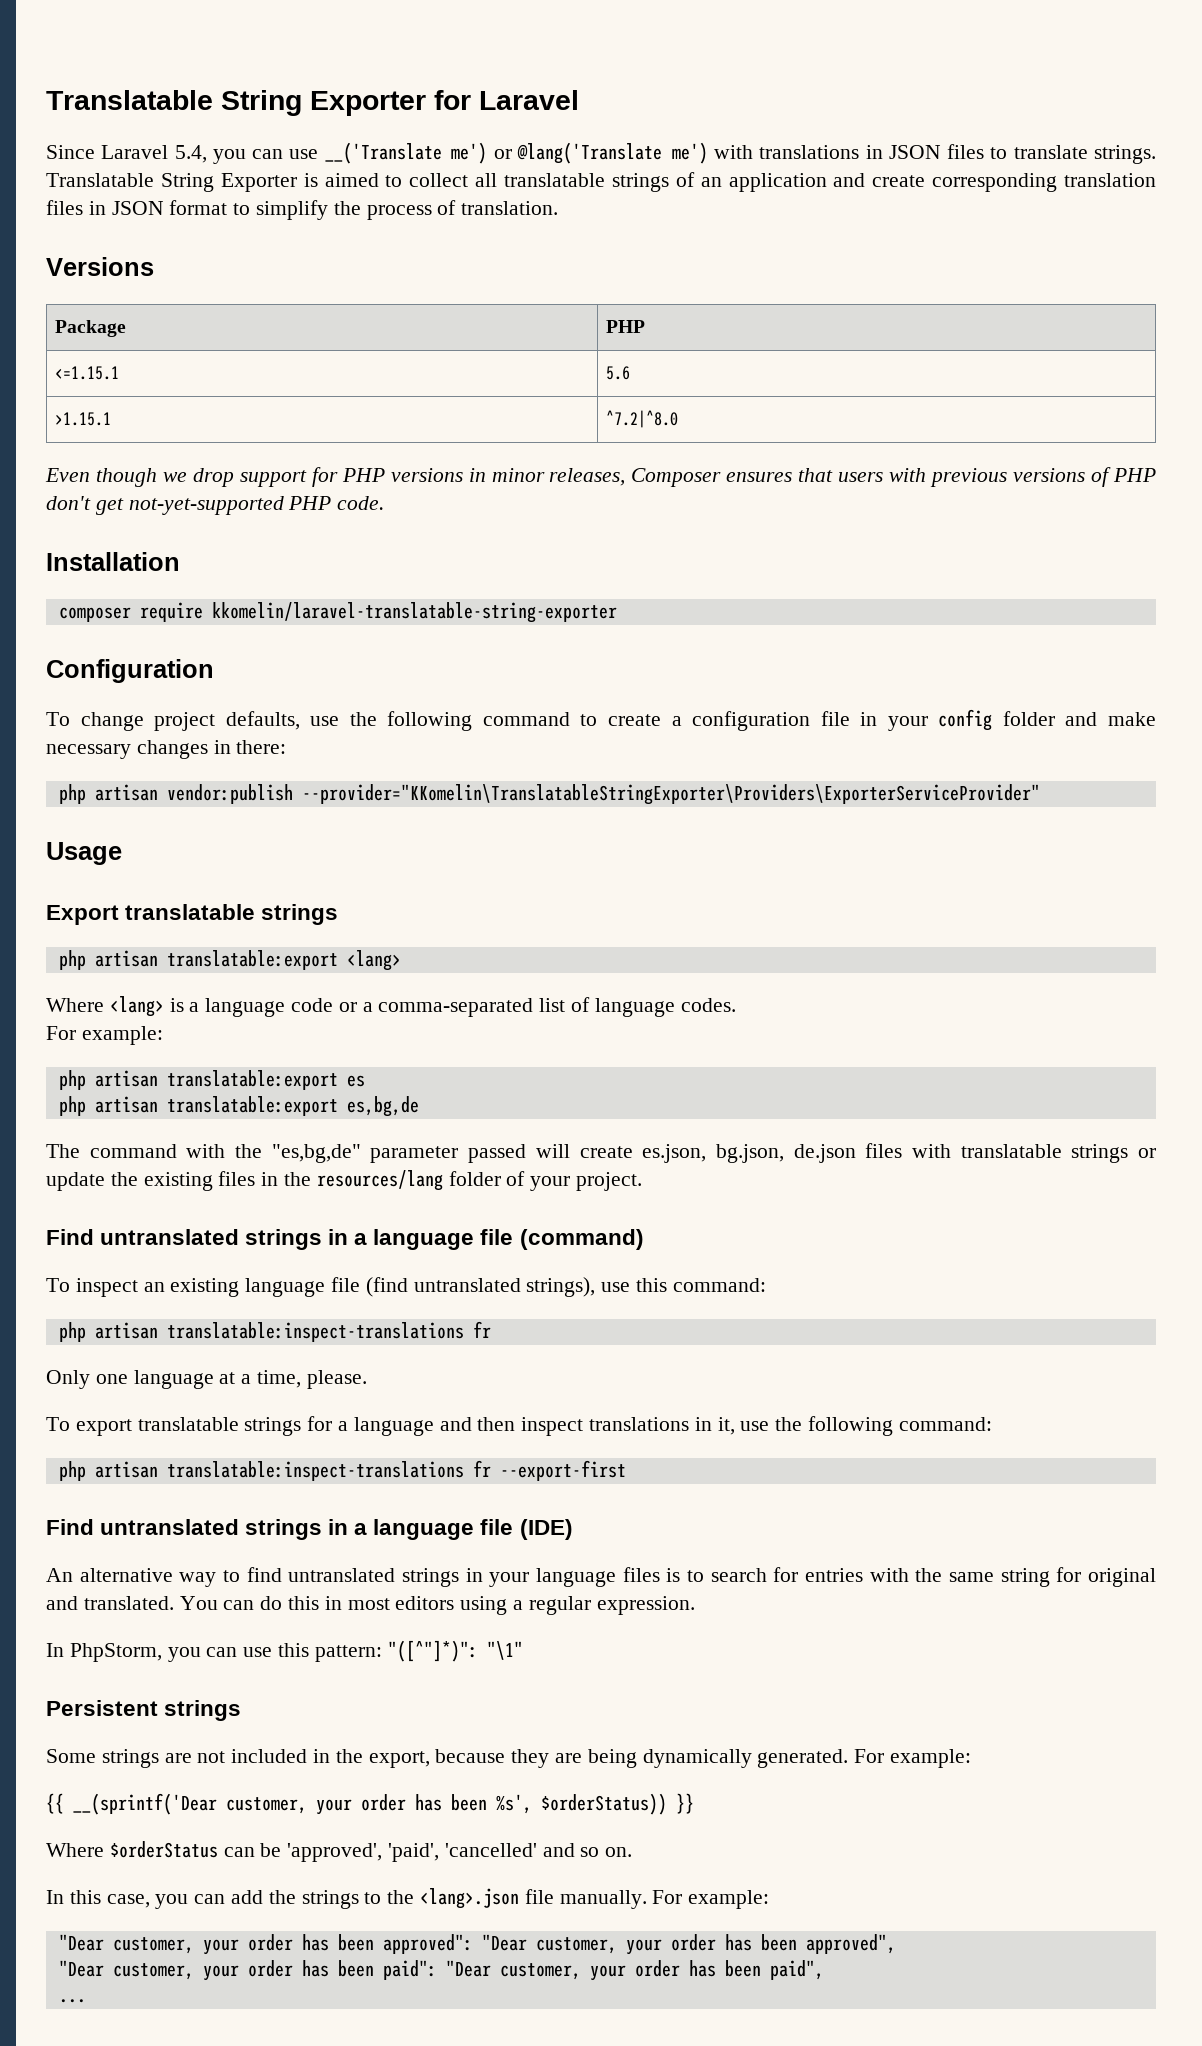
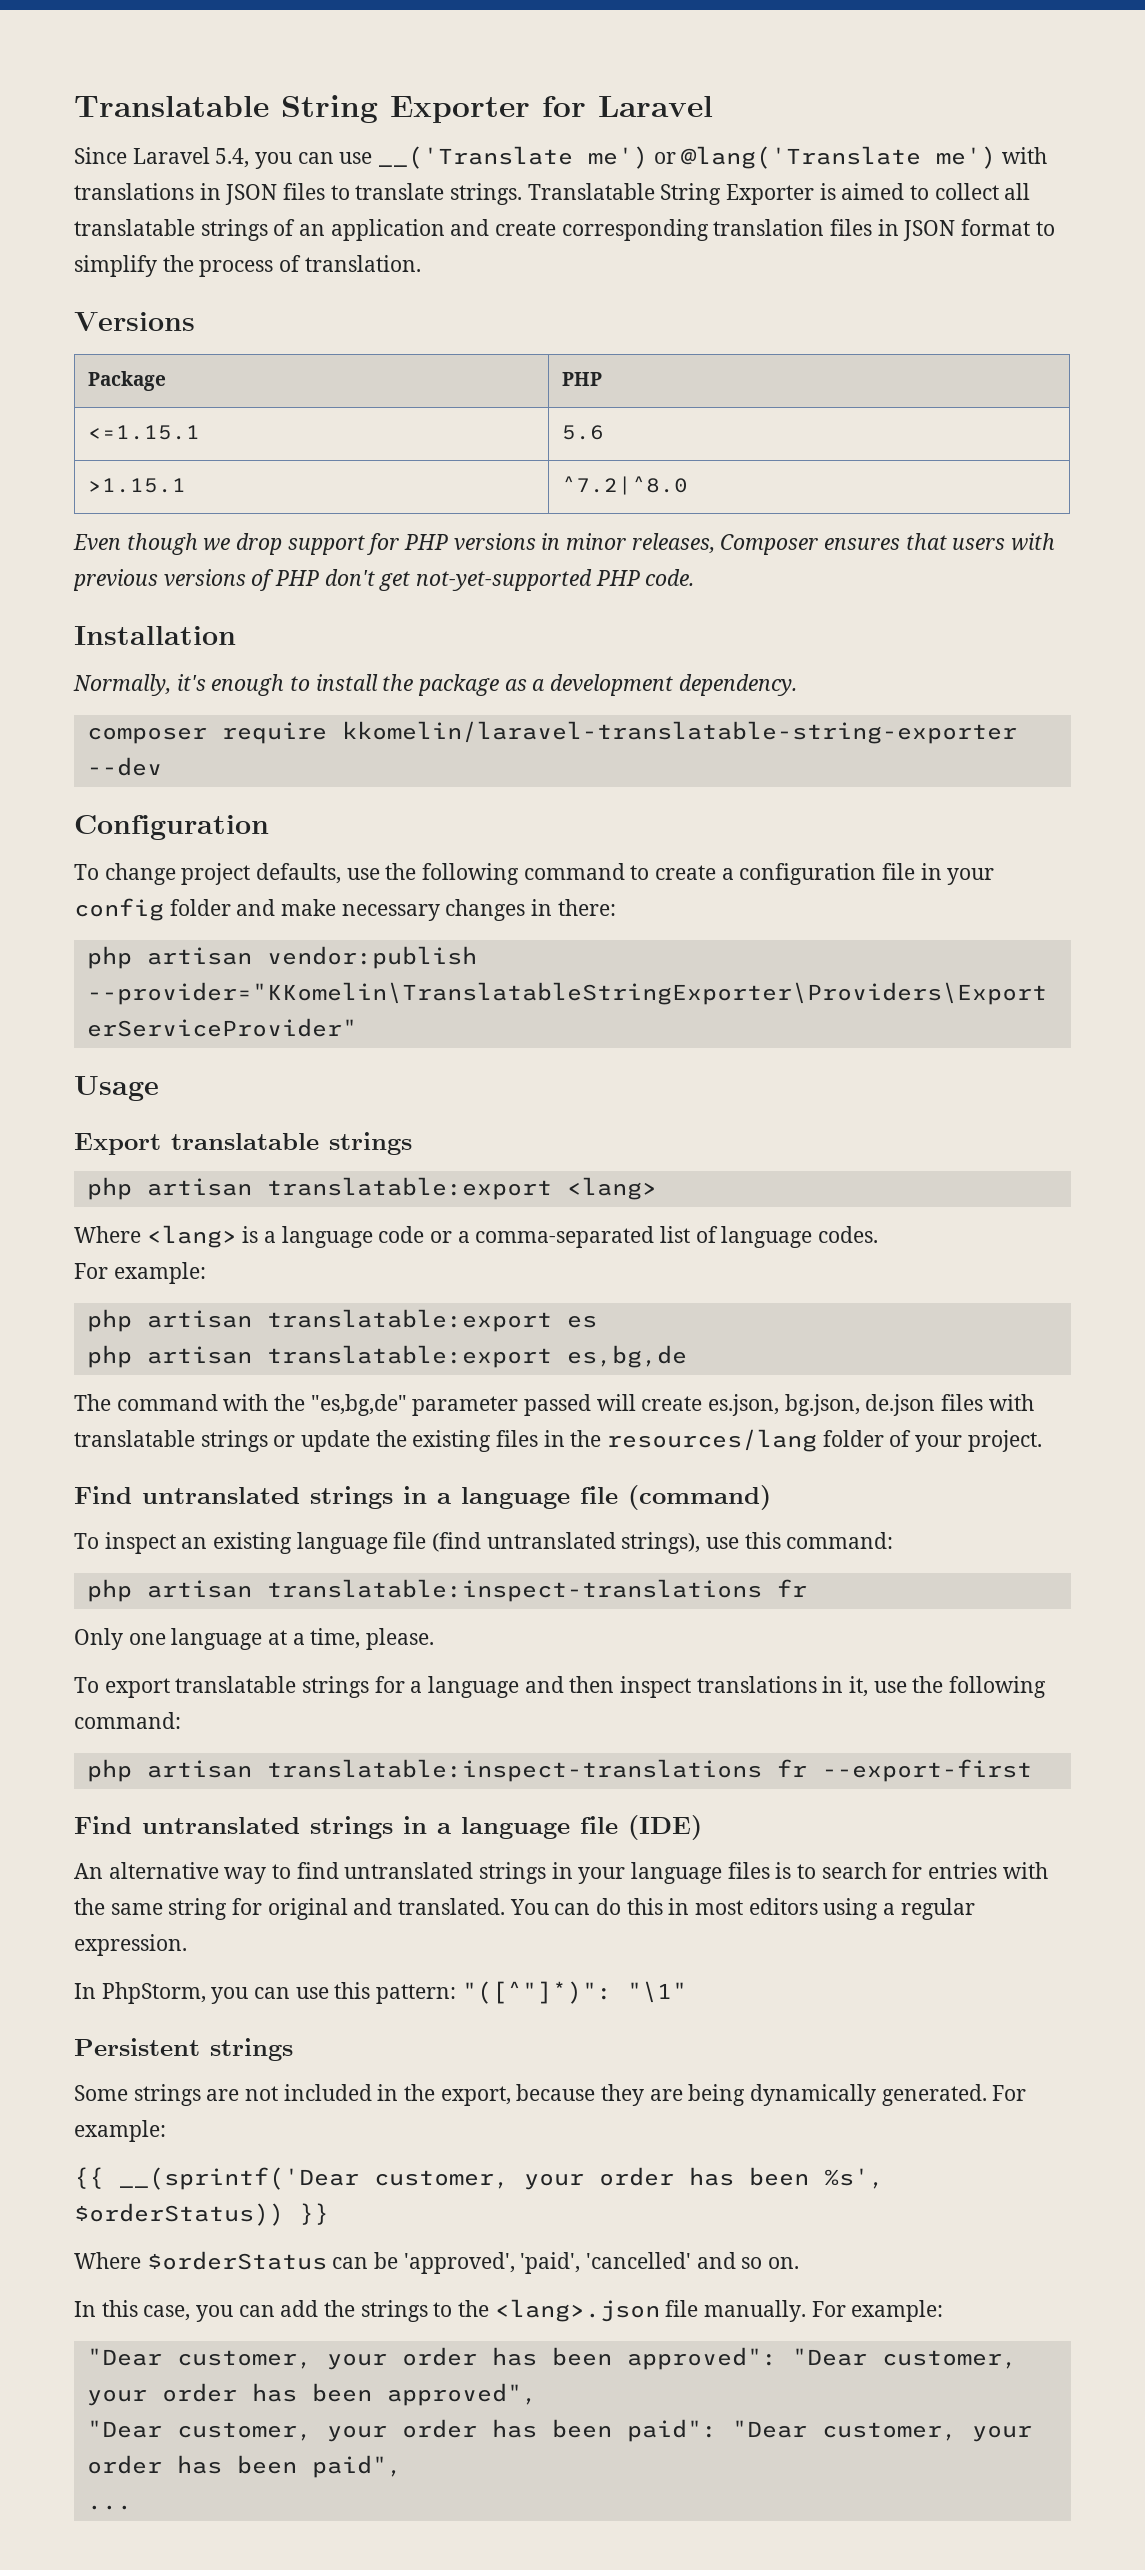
(180, 561) none -> [73,674,797,696] // Normally, it's enough to install the package as a development dependency.
(617, 612) none -> [86,757,162,776] --dev

